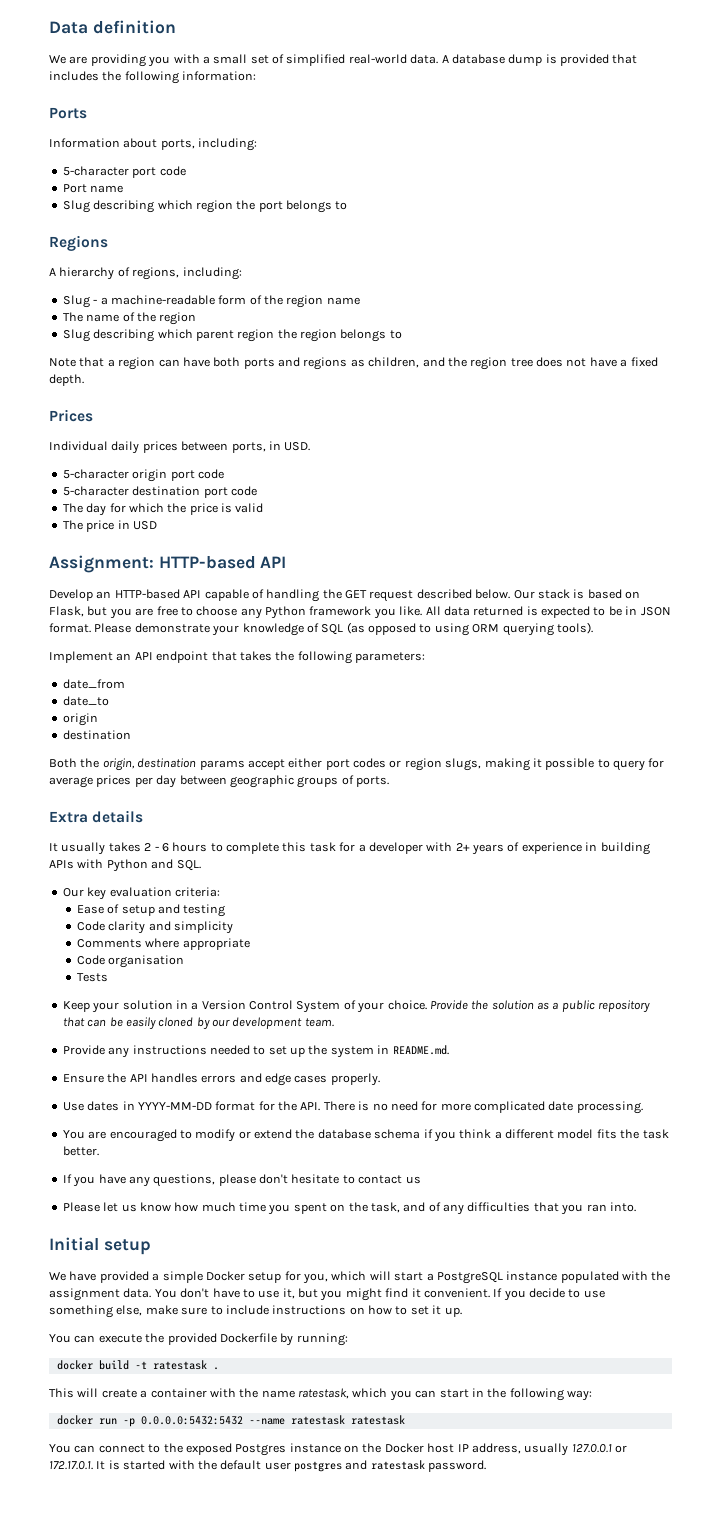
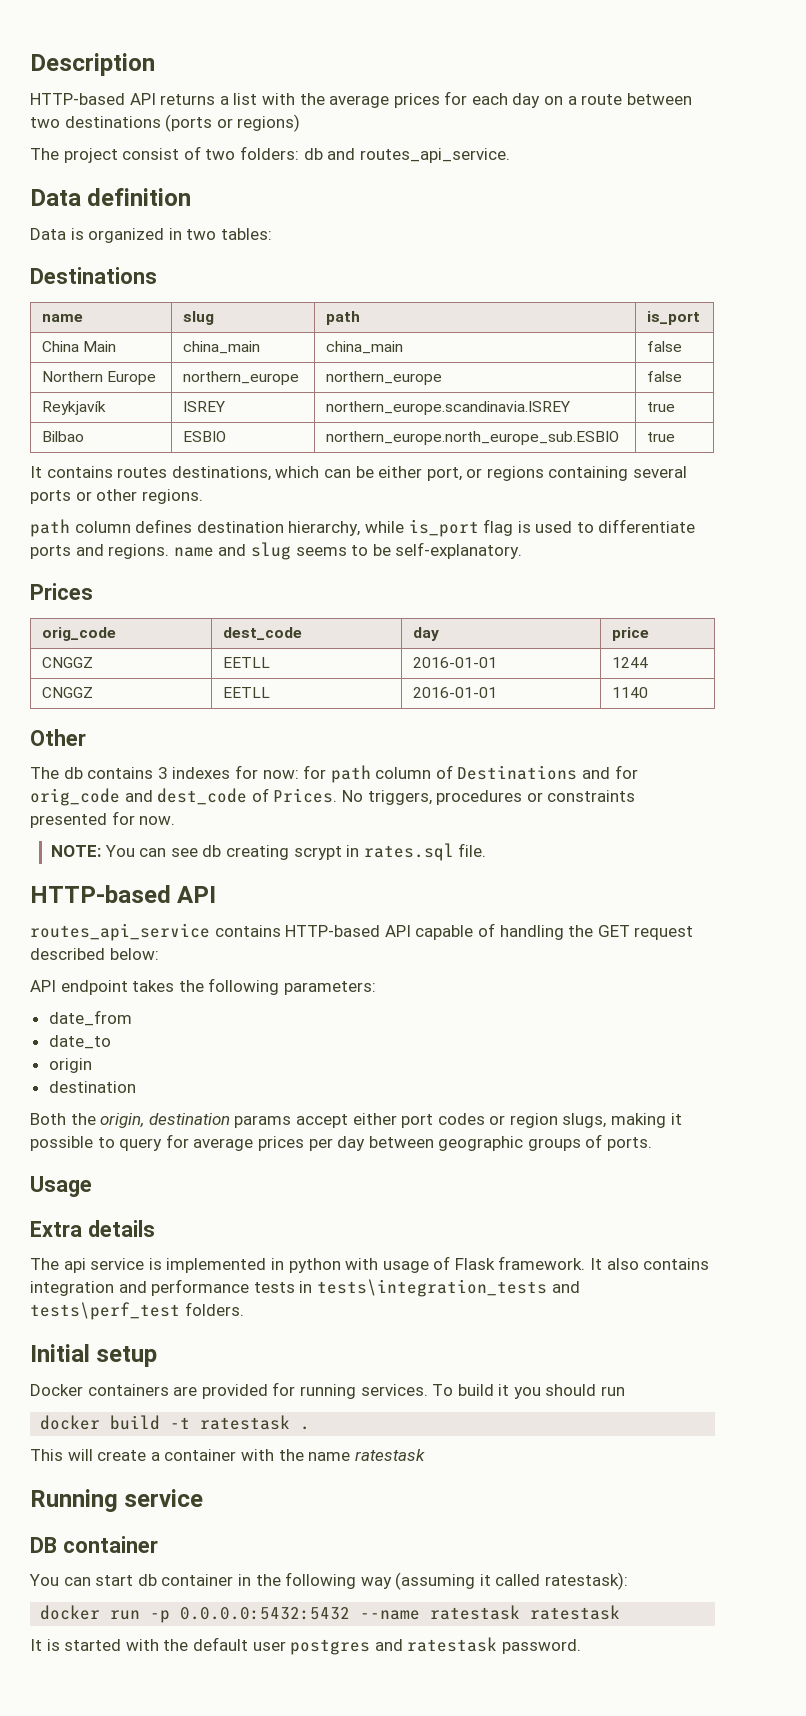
[49,20,176,34] [49,54,638,67] [49,71,257,84] [49,107,87,119] [49,138,258,151] [62,166,186,178] [62,184,124,193] [62,200,348,213] [49,235,108,251] [49,267,242,280] [62,295,360,308] [62,312,197,325] [62,329,402,342] [49,357,658,370] [49,374,84,386] [49,409,93,422] [49,441,311,454] [62,469,224,482] [62,486,257,498] [62,503,264,516] [62,520,157,532] [49,555,154,573] Data definition // We are providing you with a small set of simplified real-world data. A database dump is provided that includes the following information: // Ports // Information about ports, including: // 5-character port code // Port name // Slug describing which region the port belongs to // Regions // A hierarchy of regions, including: // Slug - a machine-readable form of the region name // The name of the region // Slug describing which parent region the region belongs to // Note that a region can have both ports and regions as children, and the region tree does not have a fixed depth. // Prices // Individual daily prices between ports, in USD. // 5-character origin port code // 5-character destination port code // The day for which the price is valid // The price in USD // Assignment: -> [30,53,155,76] [30,91,692,108] [30,114,301,132] [30,146,510,163] [30,188,192,206] [30,228,272,243] [30,267,157,284] [41,314,83,322] [182,311,214,325] [325,311,360,325] [646,311,700,325] [41,341,117,352] [182,341,260,354] [325,341,403,354] [646,341,682,352] [41,371,157,385] [182,371,299,385] [325,371,442,385] [646,371,682,382] [41,401,106,415] [182,401,225,412] [325,401,570,415] [646,402,675,412] [41,431,84,442] [182,431,226,442] [325,431,619,445] [646,432,675,442] [30,466,688,481] [30,489,203,504] [30,519,696,537] [30,542,523,560] [30,583,93,600] [41,627,116,641] [222,627,302,640] [412,627,439,641] [611,627,649,641] [41,657,93,668] [222,657,270,668] [412,657,497,668] [611,657,648,668] [41,687,93,698] [222,687,270,698] [412,687,497,698] [611,687,648,698] [30,729,86,746] [30,765,638,783] [30,788,636,806] [30,811,176,828] [51,843,487,861] Description // HTTP-based API returns a list with the average prices for each day on a route between two destinations (ports or regions) // The project consist of two folders: db and routes_api_service. // Data definition // Data is organized in two tables: // Destinations // name | slug | path | is_port // China Main | china_main | china_main | false // Northern Europe | northern_europe | northern_europe | false // Reykjavík | ISREY | northern_europe.scandinavia.ISREY | true // Bilbao | ESBIO | northern_europe.north_europe_sub.ESBIO | true // It contains routes destinations, which can be either port, or regions containing several ports or other regions. // path column defines destination hierarchy, while is_port flag is used to differentiate ports and regions. name and slug seems to be self-explanatory. // Prices // orig_code | dest_code | day | price // CNGGZ | EETLL | 2016-01-01 | 1244 // CNGGZ | EETLL | 2016-01-01 | 1140 // Other // The db contains 3 indexes for now: for path column of Destinations and for orig_code and dest_code of Prices. No triggers, procedures or constraints presented for now. // NOTE: You can see db creating scrypt in rates.sql file. //
[49,589,112,601] Develop an -> [30,923,281,941] routes_api_service contains
[475,589,640,599] [49,606,671,619] [49,622,593,636] [49,651,132,663] below. Our stack is based on Flask, but you are free to choose any Python framework you like. All data returned is expected to be in JSON format. Please demonstrate your knowledge of SQL (as opposed to using ORM querying tools). // Implement an -> [109,948,159,960] below: //
[211,651,237,661] that -> (128, 987) none
(389, 781) none -> [30,1176,92,1197] // Usage
[49,842,650,855] [49,859,201,872] [62,887,220,900] [76,904,226,917] [76,921,234,934] [76,938,250,950] [76,955,185,968] [76,973,108,982] [62,1000,651,1013] [62,1017,334,1030] [62,1045,449,1058] [62,1073,380,1086] [62,1101,643,1114] [62,1129,669,1142] [62,1146,99,1156] [62,1174,421,1187] [62,1202,636,1215] [49,1237,151,1255] [49,1271,671,1284] [49,1288,605,1301] [49,1305,462,1318] [49,1333,348,1346] It usually takes 2 - 6 hours to complete this task for a developer with 2+ years of experience in building APIs with Python and SQL. // Our key evaluation criteria: // Ease of setup and testing // Code clarity and simplicity // Comments where appropriate // Code organisation // Tests // Keep your solution in a Version Control System of your choice. Provide the solution as a public repository that can be easily cloned by our development team. // Provide any instructions needed to set up the system in README.md. // Ensure the API handles errors and edge cases properly. // Use dates in YYYY-MM-DD format for the API. There is no need for more complicated date processing. // You are encouraged to modify or extend the database schema if you think a different model fits the task better. // If you have any questions, please don't hesitate to contact us // Please let us know how much time you spent on the task, and of any difficulties that you ran into. // Initial setup // We have provided a simple Docker setup for you, which will start a PostgreSQL instance populated with the assignment data. You don't have to use it, but you might find it convenient. If you decide to use something else, make sure to include instructions on how to set it up. // You can execute the provided Dockerfile by running: -> [30,1256,710,1273] [30,1279,580,1297] [30,1302,244,1320] [30,1344,158,1367] [30,1382,626,1399] The api service is implemented in python with usage of Flask framework. It also contains integration and performance tests in tests\integration_tests and tests\perf_test folders. // Initial setup // Docker containers are provided for running services. To build it you should run
[298,1388,592,1401] ratestask, which you can start in the following way: -> [354,1449,425,1461] [30,1489,204,1512] [30,1536,158,1553] [29,1572,629,1590] ratestask // Running service // DB container // You can start db container in the following way (assuming it called ratestask):
[49,1443,627,1456] [49,1461,93,1470] You can connect to the exposed Postgres instance on the Docker host IP address, usually 127.0.0.1 or 172.17.0.1. -> (621, 1612) none

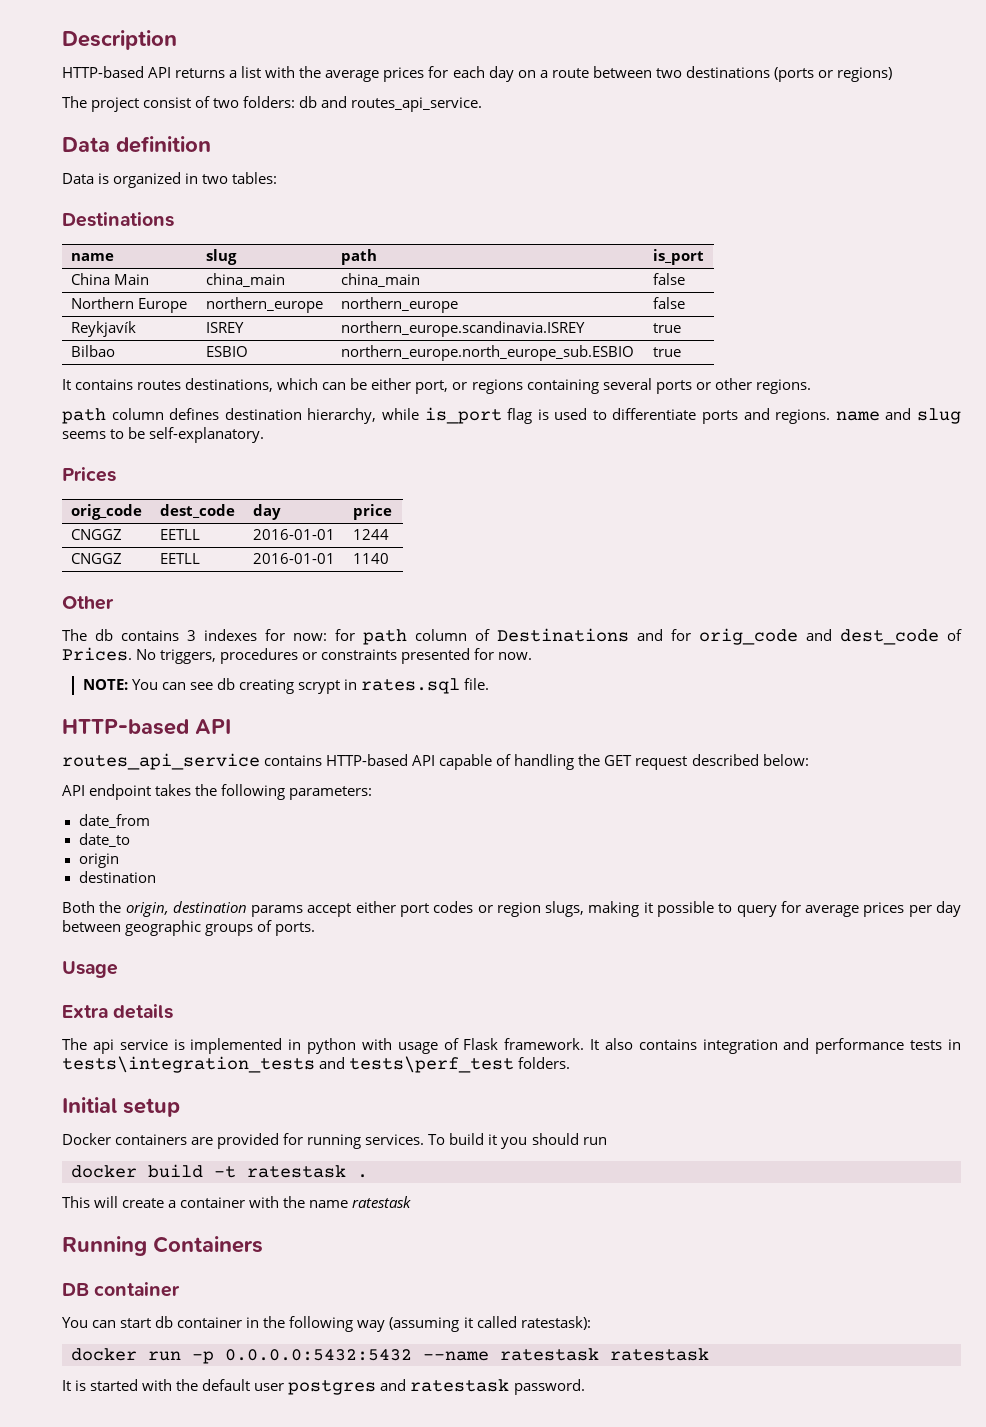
[124,1489,204,1507] service -> [153,1236,263,1253] Containers

